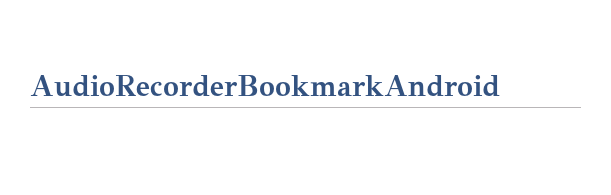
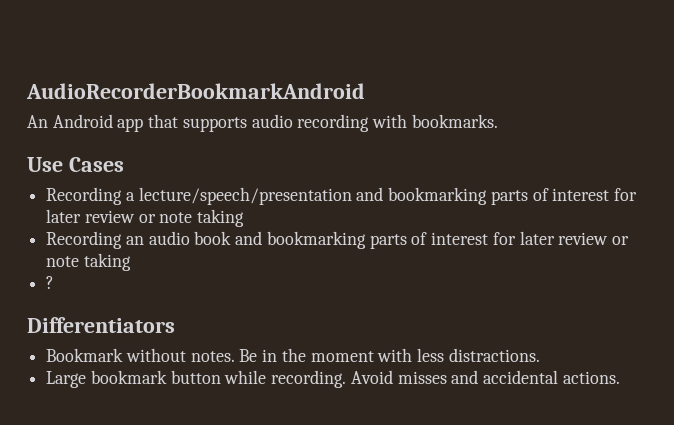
(500, 86) none -> [27,114,498,132] [27,157,124,172] [46,187,638,205] [46,209,245,227] [46,231,629,249] [46,253,131,271] [46,276,55,289] [27,317,175,333] [46,348,540,362] [46,370,620,388] // An Android app that supports audio recording with bookmarks. // Use Cases // Recording a lecture/speech/presentation and bookmarking parts of interest for later review or note taking // Recording an audio book and bookmarking parts of interest for later review or note taking // ? // Differentiators // Bookmark without notes. Be in the moment with less distractions. // Large bookmark button while recording. Avoid misses and accidental actions.

